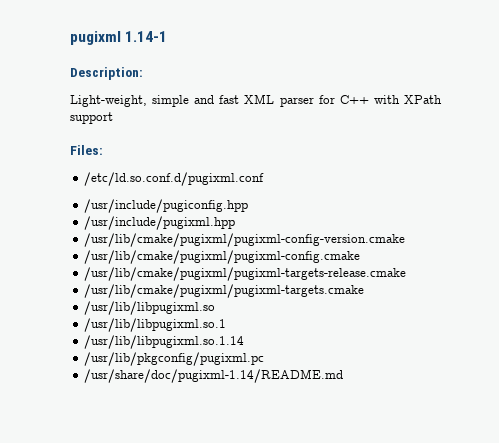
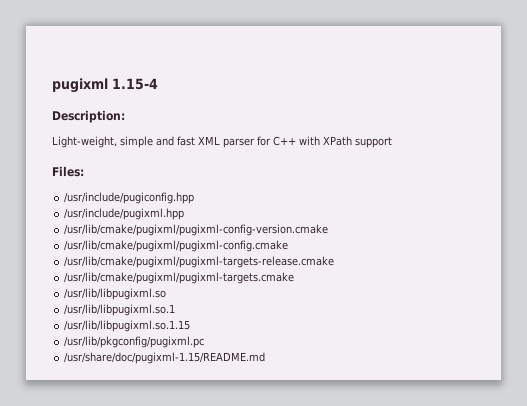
[125,31,168,42] 1.14-1 -> [112,78,158,90] 1.15-4
[84,172,265,186] // /etc/ld.so.conf.d/pugixml.conf -> (84, 171) none
[84,335,245,349] /usr/lib/libpugixml.so.1.14 -> [64,320,191,332] /usr/lib/libpugixml.so.1.15
[84,369,344,383] /usr/share/doc/pugixml-1.14/README.md -> [64,352,266,364] /usr/share/doc/pugixml-1.15/README.md

